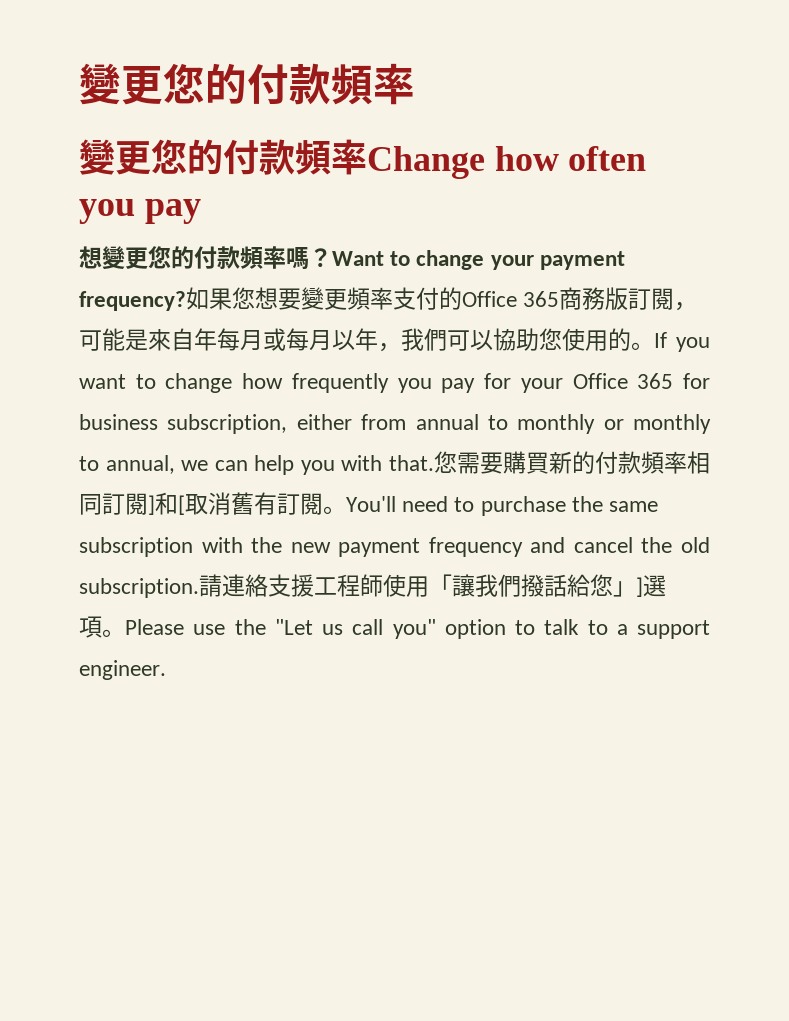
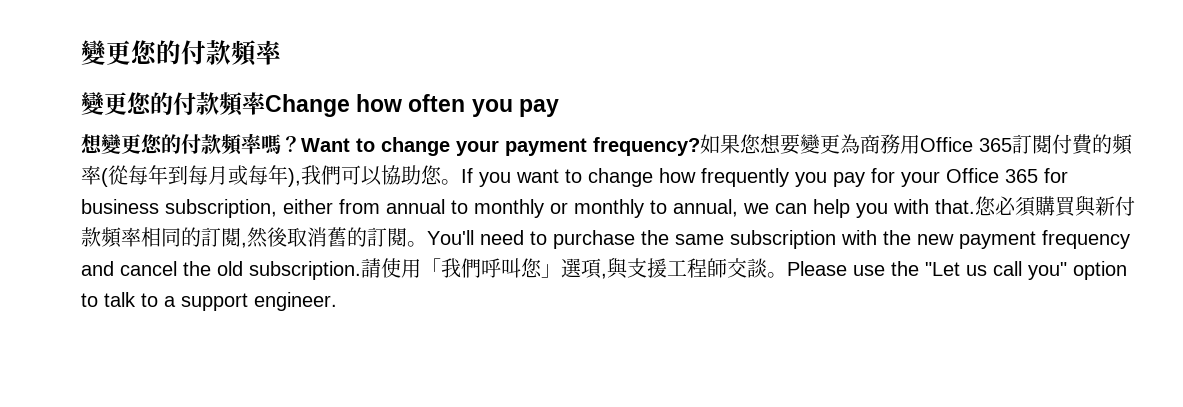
[347,287,698,311] [79,328,401,352] 頻率支付的Office 365商務版訂閱，可能是來自年每月或每月以年， -> [840,134,1132,155] [81,165,301,187] 為商務用Office 365訂閱付費的頻率(從每年到每月或每年),
[562,328,631,351] 使用的 -> (442, 175) none
[456,451,710,474] [79,492,277,515] 需要購買新的付款頻率相同訂閱]和[取消舊有 -> [995,195,1135,217] [81,227,367,248] 必須購買與新付款頻率相同的訂閱,然後取消舊的
[222,574,666,597] [79,616,102,638] 連絡支援工程師使用「讓我們撥話給您」]選項 -> [381,257,767,279] 使用「我們呼叫您」選項,與支援工程師交談

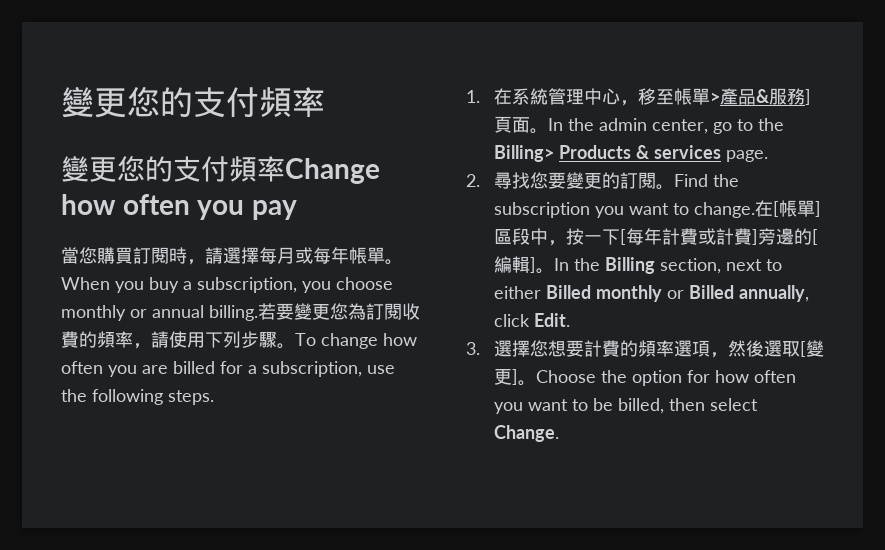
[81,40,231,65] 變更您的付款 -> [61,86,259,118] 變更您的支付
[173,92,219,116] 付款 -> [173,156,229,182] 支付
[81,133,1132,156] [81,165,1068,187] [81,195,1135,218] [81,227,1130,249] [81,257,1127,280] [81,292,337,311] 想變更您的付款頻率嗎？Want to change your payment frequency?如果您想要變更為商務用Office 365訂閱付費的頻率(從每年到每月或每年),我們可以協助您。If you want to change how frequently you pay for your Office 365 for business subscription, either from annual to monthly or monthly to annual, we can help you with that.您必須購買與新付款頻率相同的訂閱,然後取消舊的訂閱。You'll need to purchase the same subscription with the new payment frequency and cancel the old subscription.請使用「我們呼叫您」選項,與支援工程師交談。Please use the "Let us call you" option to talk to a support engineer. -> [61,247,403,265] [61,277,393,293] [61,303,420,321] [61,331,417,349] [61,361,395,377] [61,389,214,405] [466,88,811,106] [493,116,784,134] [493,145,768,162] [466,172,739,190] [493,200,821,218] [493,228,818,246] [493,256,782,274] [493,285,809,302] [493,313,570,327] [466,340,824,358] [493,369,796,386] [493,398,758,414] [493,425,559,442] 當您購買訂閱時，請選擇每月或每年帳單。When you buy a subscription, you choose monthly or annual billing.若要變更您為訂閱收費的頻率，請使用下列步驟。To change how often you are billed for a subscription, use the following steps. // 1.在系統管理中心，移至帳單>產品&服務]頁面。In the admin center, go to the Billing> Products & services page. // 2.尋找您要變更的訂閱。Find the subscription you want to change.在[帳單]區段中，按一下[每年計費或計費]旁邊的[編輯]。In the Billing section, next to either Billed monthly or Billed annually, click Edit. // 3.選擇您想要計費的頻率選項，然後選取[變更]。Choose the option for how often you want to be billed, then select Change.

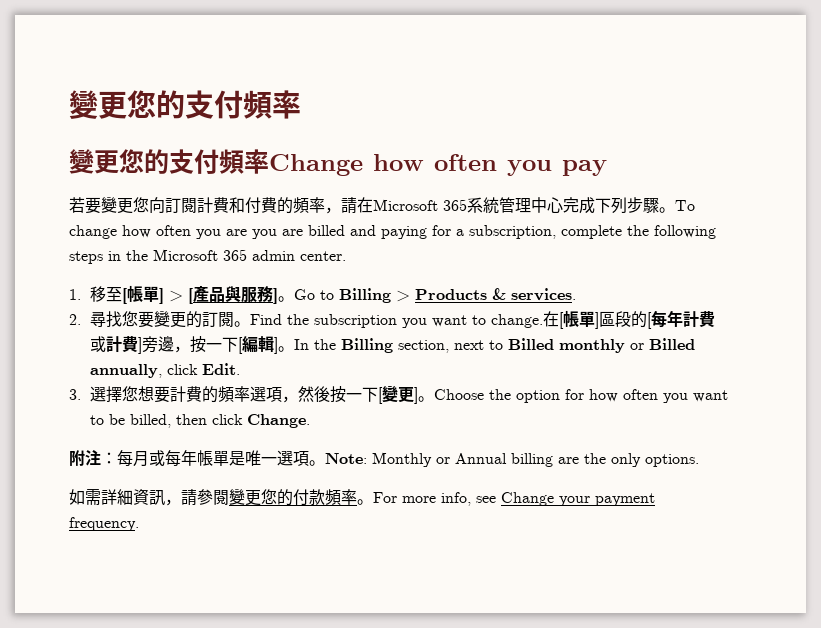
[61,247,403,265] [61,277,393,293] [61,303,420,321] [61,331,205,349] 當您購買訂閱時，請選擇每月或每年帳單。When you buy a subscription, you choose monthly or annual billing.若要變更您為訂閱收費的頻率，請使用 -> [69,196,595,214] 若要變更您向訂閱計費和付費的頻率，請在Microsoft 365系統管理中心完成
[173,361,215,374] billed -> [252,225,427,239] you are billed and paying
[367,365,395,374] use -> [561,225,622,239] complete
[168,390,214,405] [466,88,811,106] [493,116,784,134] [493,145,768,162] steps. // 1.在系統管理中心，移至帳單>產品&服務]頁面。In the admin center, go to the Billing> Products & services page. -> [69,249,346,264] [69,285,576,304] steps in the Microsoft 365 admin center. // 1.移至[帳單] > [產品與服務]。Go to Billing > Products & services.
[529,228,620,246] 中，按一下 -> [630,311,647,328] 的
[793,228,812,245] 的 -> [173,336,238,353] ，按一下
[493,286,541,299] either -> (503, 345) none
[763,340,800,357] 選取 -> [329,386,378,403] 按一下
[709,398,758,411] select -> [211,414,243,425] click
(559, 433) none -> [69,450,699,467] [69,488,655,506] [69,517,139,531] // 附注：每月或每年帳單是唯一選項。Note: Monthly or Annual billing are the only options. // 如需詳細資訊，請參閱變更您的付款頻率。For more info, see Change your payment frequency.

